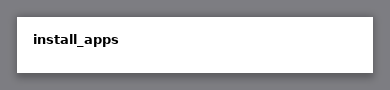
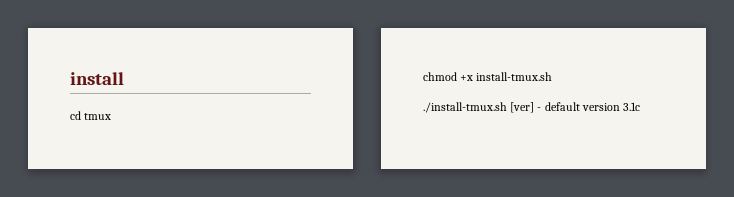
[33,34,119,47] install_apps -> [70,72,124,85] [70,111,112,120] [423,72,553,81] [423,102,641,113] install // cd tmux // chmod +x install-tmux.sh // ./install-tmux.sh [ver] - default version 3.1c

